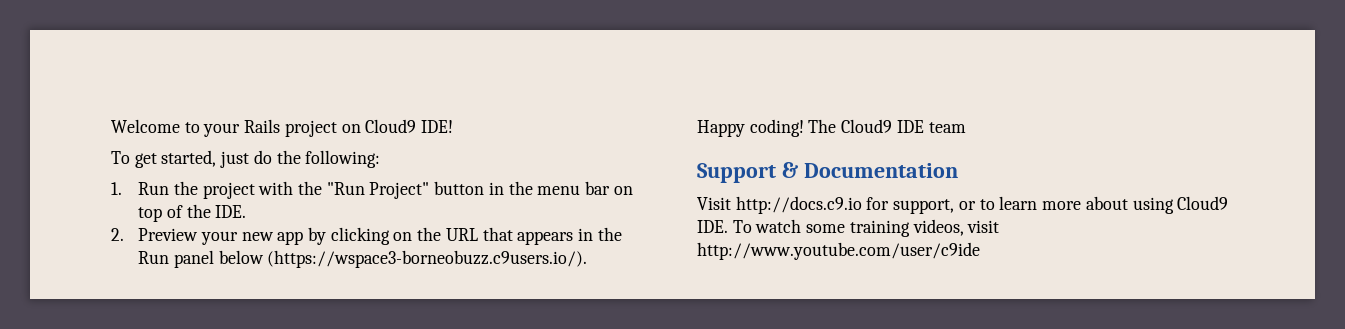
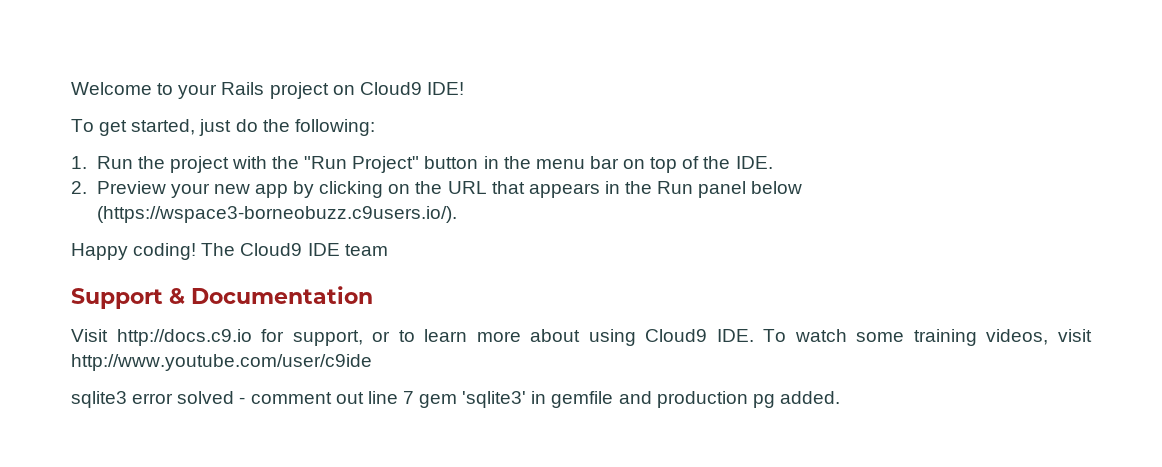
(980, 251) none -> [71,391,840,408] // sqlite3 error solved - comment out line 7 gem 'sqlite3' in gemfile and production pg added.

